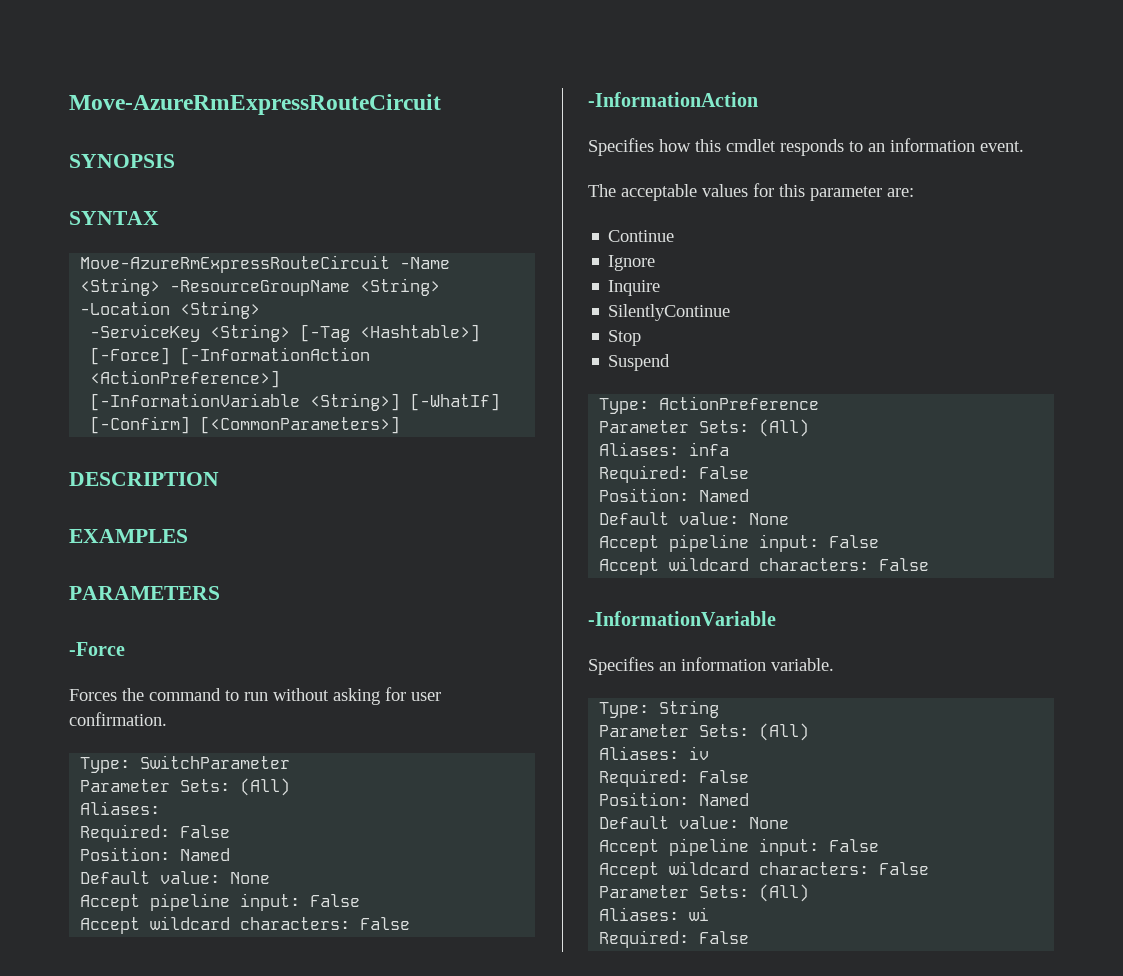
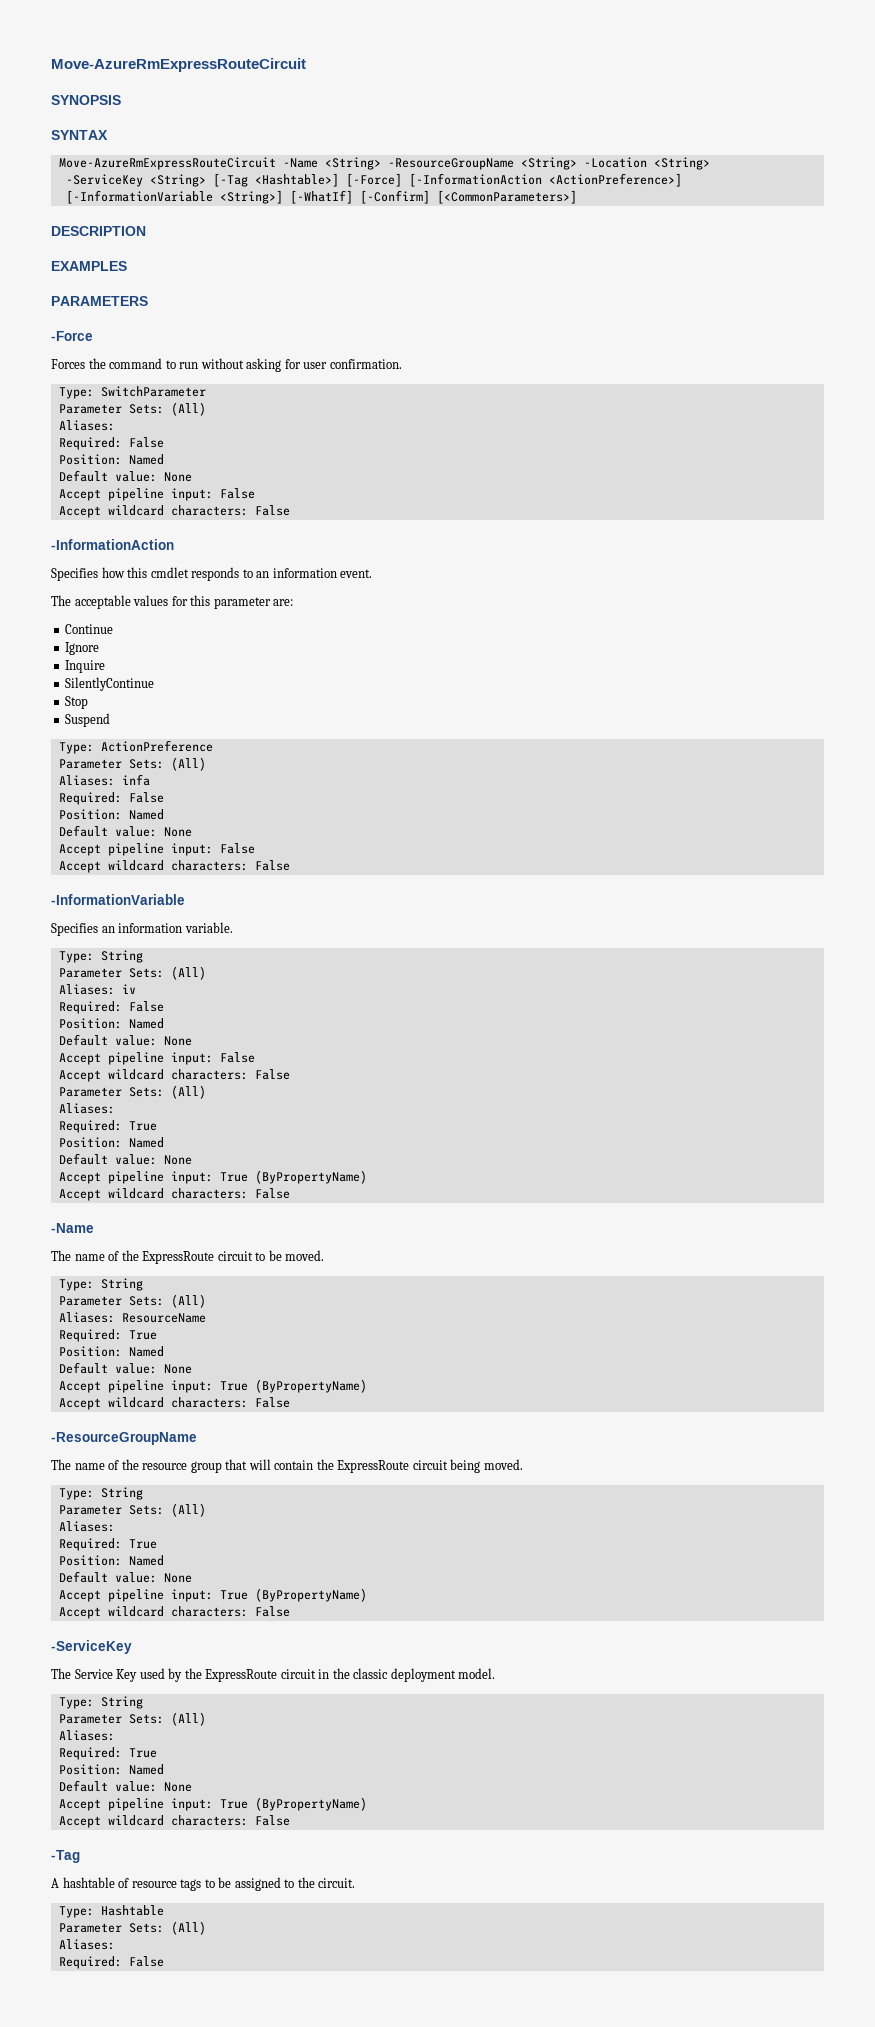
[689,907,710,921] wi -> [58,1120,157,1133] [58,1137,164,1148] [58,1153,192,1165] [58,1170,367,1184] [58,1188,290,1201] [51,1223,94,1233] [51,1250,325,1264] [58,1278,143,1291] [58,1294,206,1308] [58,1312,206,1323] [58,1329,157,1342] [58,1346,164,1357] [58,1362,192,1374] [58,1379,367,1393] [58,1397,290,1410] [51,1432,197,1445] [51,1459,523,1473] [58,1487,143,1500] [58,1503,206,1517] [58,1521,115,1532] [58,1538,157,1551] [58,1555,164,1566] [58,1571,192,1583] [58,1588,367,1602] [58,1606,290,1619] [51,1640,132,1654] [51,1668,496,1682] [58,1696,143,1709] [58,1712,206,1726] [58,1730,115,1741] [58,1747,157,1760] [58,1764,164,1775] [58,1780,192,1792] [58,1797,367,1811] [58,1815,290,1828] [51,1850,80,1863] [51,1877,356,1891] [58,1905,164,1918] [58,1921,206,1935] [58,1939,115,1950] // Required: True // Position: Named // Default value: None // Accept pipeline input: True (ByPropertyName) // Accept wildcard characters: False // -Name // The name of the ExpressRoute circuit to be moved. // Type: String // Parameter Sets: (All) // Aliases: ResourceName // Required: True // Position: Named // Default value: None // Accept pipeline input: True (ByPropertyName) // Accept wildcard characters: False // -ResourceGroupName // The name of the resource group that will contain the ExpressRoute circuit being moved. // Type: String // Parameter Sets: (All) // Aliases: // Required: True // Position: Named // Default value: None // Accept pipeline input: True (ByPropertyName) // Accept wildcard characters: False // -ServiceKey // The Service Key used by the ExpressRoute circuit in the classic deployment model. // Type: String // Parameter Sets: (All) // Aliases: // Required: True // Position: Named // Default value: None // Accept pipeline input: True (ByPropertyName) // Accept wildcard characters: False // -Tag // A hashtable of resource tags to be assigned to the circuit. // Type: Hashtable // Parameter Sets: (All) // Aliases:

